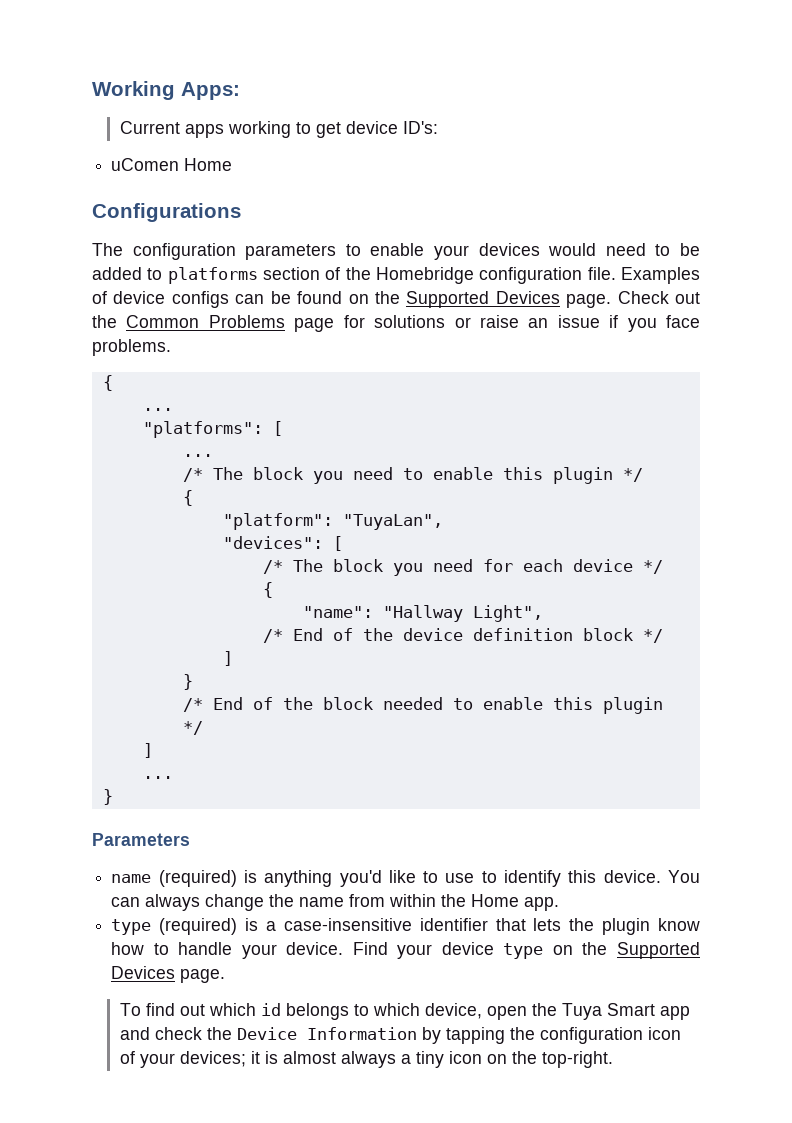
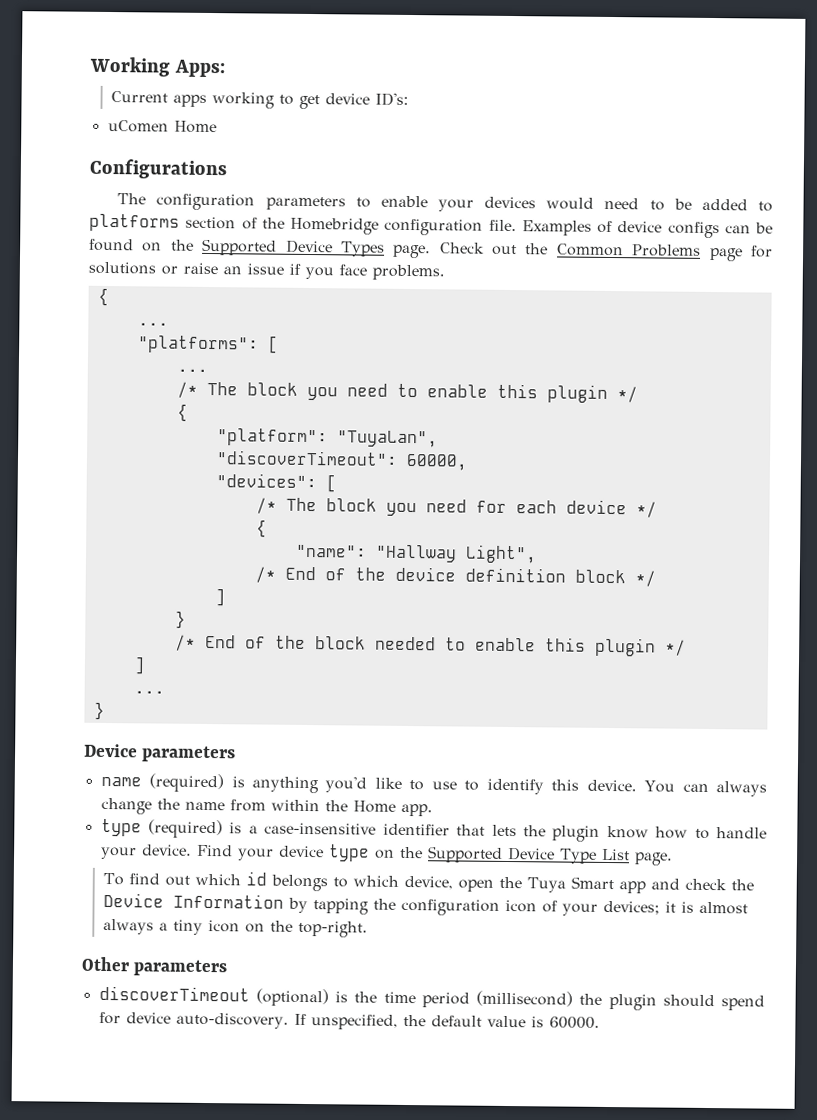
[495,291,560,304] Devices -> [285,239,385,257] Device Types
(443, 522) none -> [215,450,468,471] // "discoverTimeout": 60000,
[92,833,190,846] Parameters -> [84,743,237,763] Device parameters
[111,966,176,979] Devices -> [507,846,630,864] Device Type List
(613, 1059) none -> [81,956,229,977] [98,985,766,1011] [98,1011,600,1030] // Other parameters // discoverTimeout (optional) is the time period (millisecond) the plugin should spend for device auto-discovery. If unspecified, the default value is 60000.

